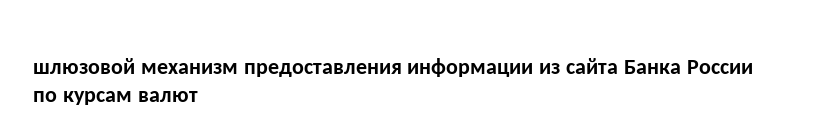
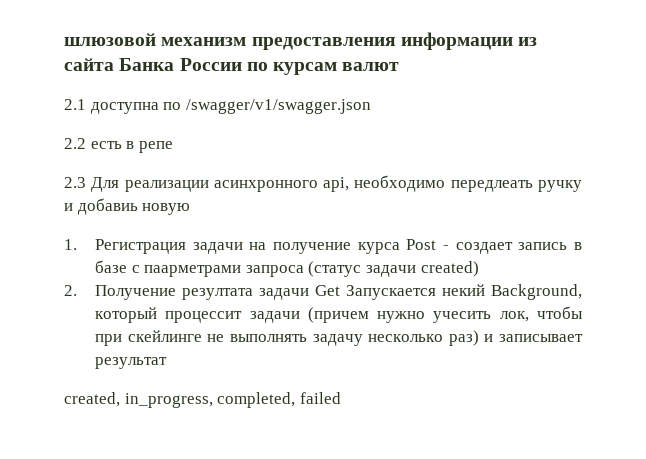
(198, 96) none -> [64,99,371,114] [64,138,173,153] [64,175,582,192] [64,198,191,215] [64,239,582,254] [95,260,479,277] [64,284,582,300] [95,306,583,323] [95,330,583,346] [95,357,168,369] [64,392,341,408] // 2.1 доступна по /swagger/v1/swagger.json // 2.2 есть в репе // 2.3 Для реализации асинхронного api, необходимо передлеать ручку и добавиь новую // 1. Регистрация задачи на получение курса Post - создает запись в базе с паарметрами запроса (статус задачи created) // 2. Получение резултата задачи Get Запускается некий Background, который процессит задачи (причем нужно учесить лок, чтобы при скейлинге не выполнять задачу несколько раз) и записывает результат // created, in_progress, completed, failed

